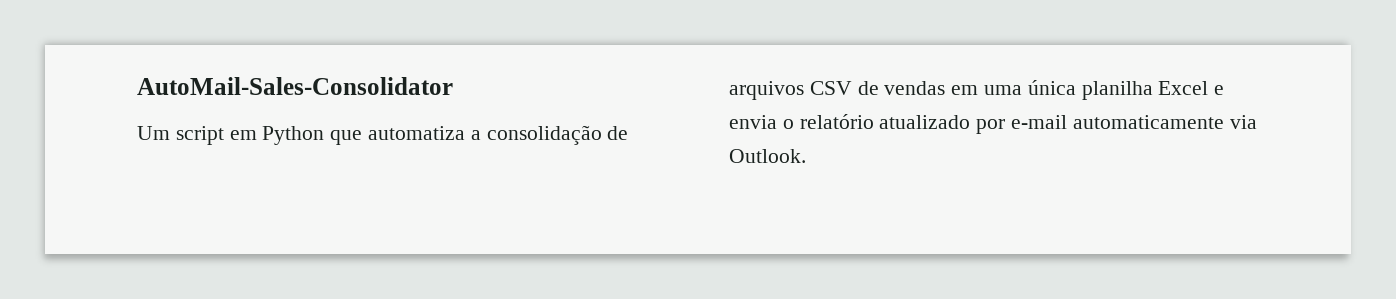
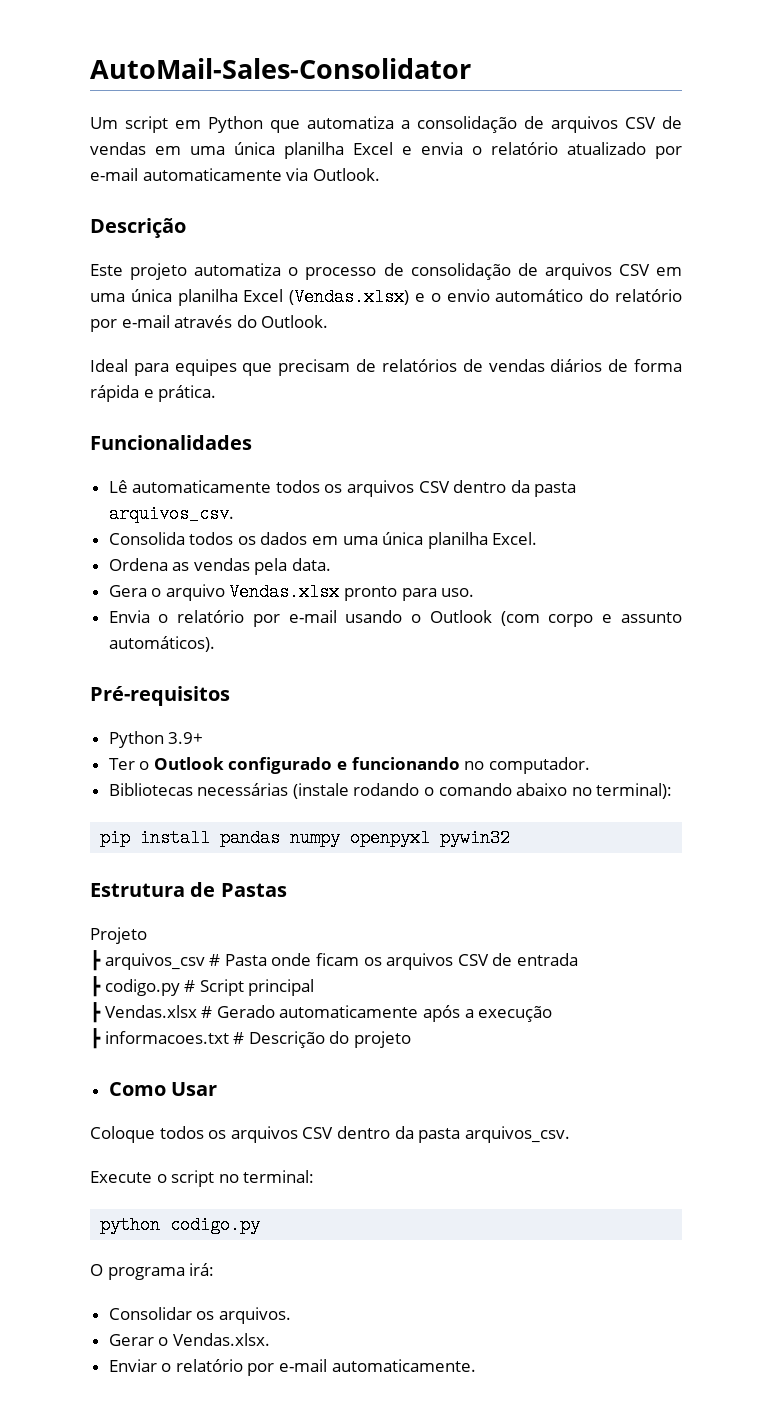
(806, 156) none -> [90,218,186,238] [90,263,683,280] [90,288,682,306] [90,315,329,332] [90,359,682,376] [90,385,217,402] [90,435,252,450] [108,480,577,497] [108,505,234,523] [108,532,538,549] [108,558,332,575] [108,583,475,601] [108,610,682,627] [108,636,215,652] [90,686,230,706] [108,731,204,748] [108,757,590,774] [108,783,673,799] [100,829,511,847] [90,882,287,897] [90,927,147,944] [90,950,578,971] [90,976,315,997] [90,1002,553,1023] [90,1028,411,1049] [108,1082,217,1096] [90,1126,570,1143] [90,1170,315,1187] [100,1216,261,1234] [90,1263,215,1280] [108,1307,291,1324] [108,1333,270,1346] [108,1359,476,1376] // Descrição // Este projeto automatiza o processo de consolidação de arquivos CSV em uma única planilha Excel (Vendas.xlsx) e o envio automático do relatório por e-mail através do Outlook. // Ideal para equipes que precisam de relatórios de vendas diários de forma rápida e prática. // Funcionalidades // Lê automaticamente todos os arquivos CSV dentro da pasta arquivos_csv. // Consolida todos os dados em uma única planilha Excel. // Ordena as vendas pela data. // Gera o arquivo Vendas.xlsx pronto para uso. // Envia o relatório por e-mail usando o Outlook (com corpo e assunto automáticos). // Pré-requisitos // Python 3.9+ // Ter o Outlook configurado e funcionando no computador. // Bibliotecas necessárias (instale rodando o comando abaixo no terminal): // pip install pandas numpy openpyxl pywin32 // Estrutura de Pastas // Projeto // ┣ arquivos_csv # Pasta onde ficam os arquivos CSV de entrada // ┣ codigo.py # Script principal // ┣ Vendas.xlsx # Gerado automaticamente após a execução // ┣ informacoes.txt # Descrição do projeto // Como Usar // Coloque todos os arquivos CSV dentro da pasta arquivos_csv. // Execute o script no terminal: // python codigo.py // O programa irá: // Consolidar os arquivos. // Gerar o Vendas.xlsx. // Enviar o relatório por e-mail automaticamente.

